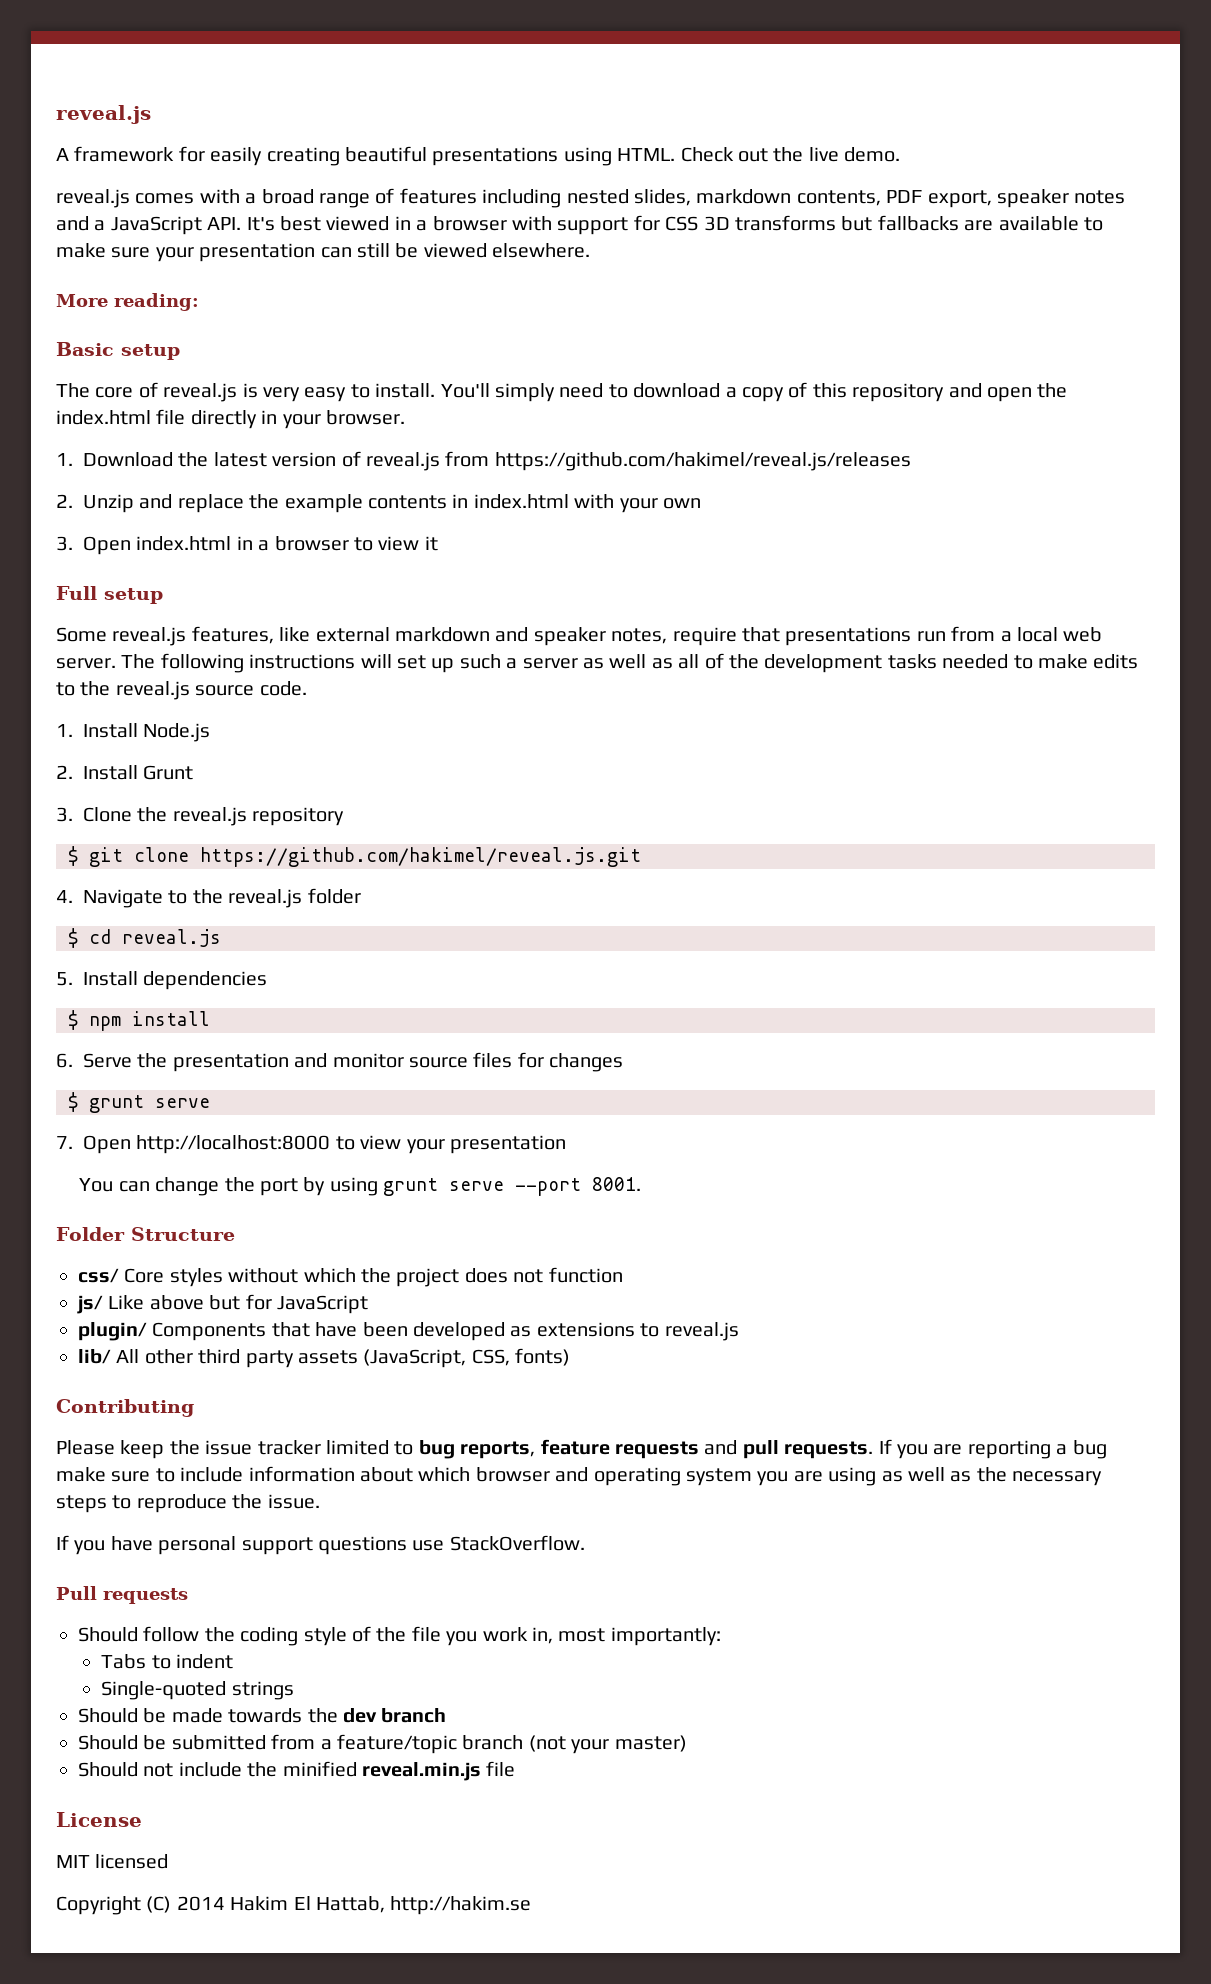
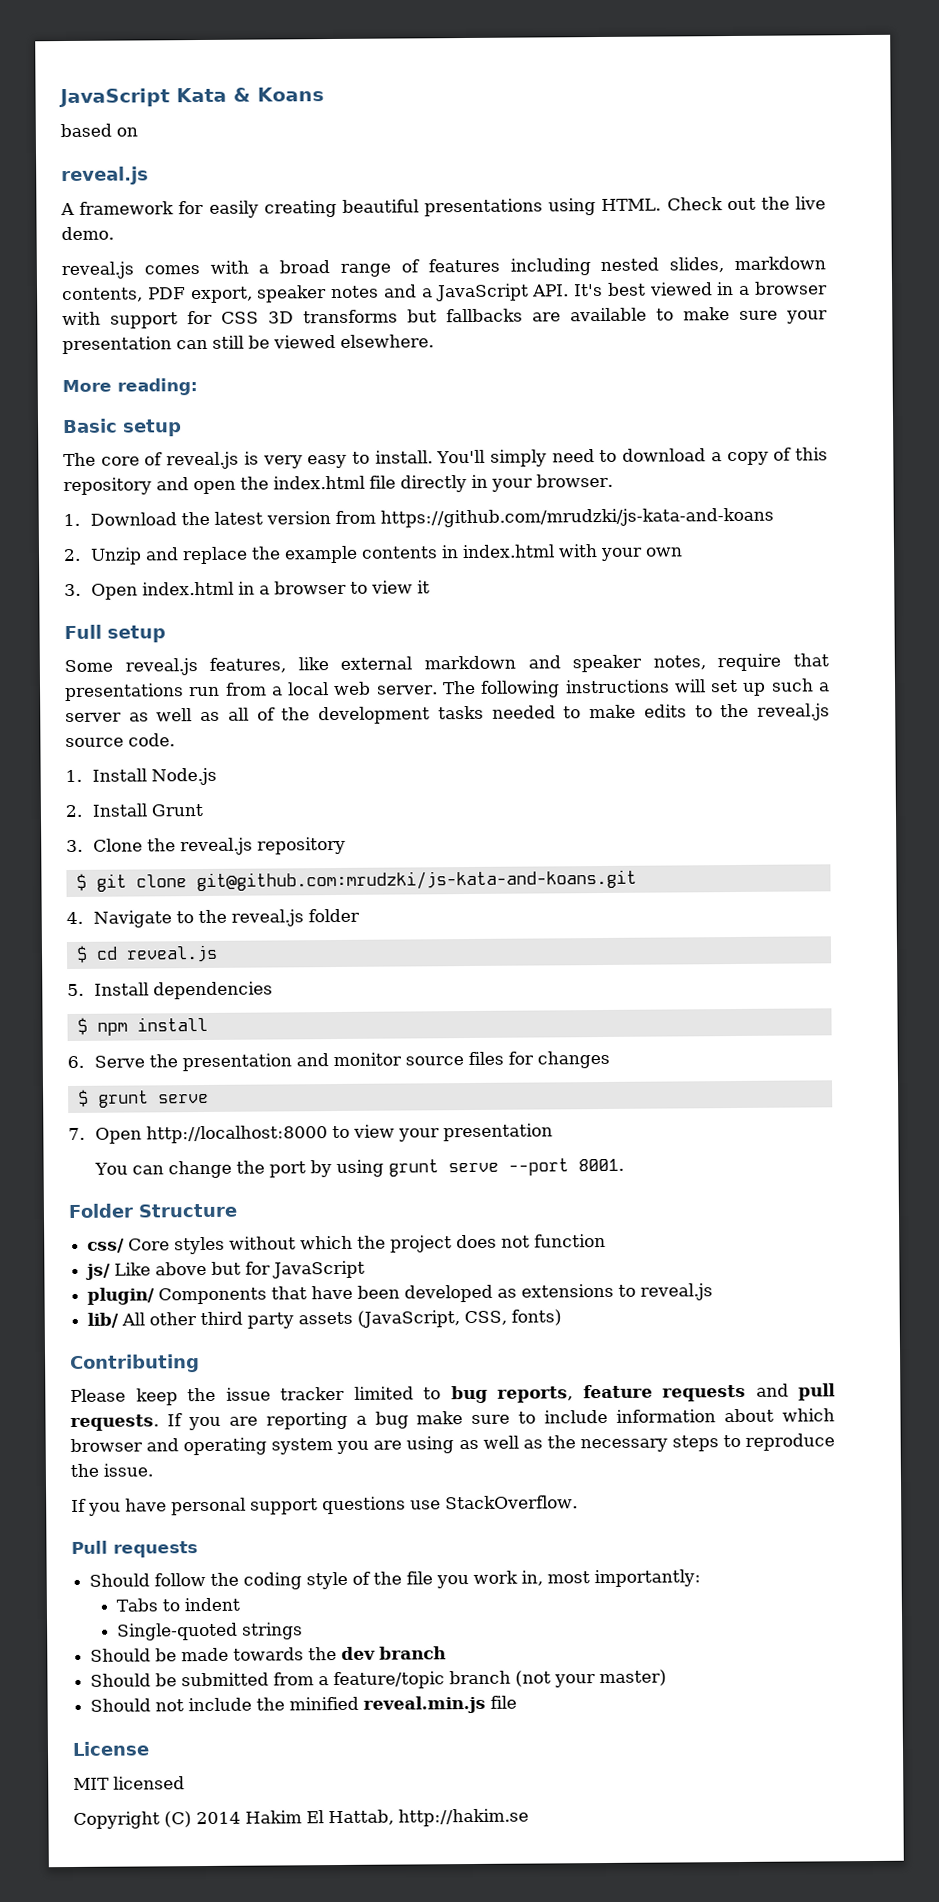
(56, 114) none -> [58,87,324,108] [60,123,138,138] JavaScript Kata & Koans // based on //
[341,451,911,471] of reveal.js from https://github.com/hakimel/reveal.js/releases -> [335,507,775,528] from https://github.com/mrudzki/js-kata-and-koans
[200,847,641,867] https://github.com/hakimel/reveal.js.git -> [195,869,637,892] git@github.com:mrudzki/js-kata-and-koans.git

